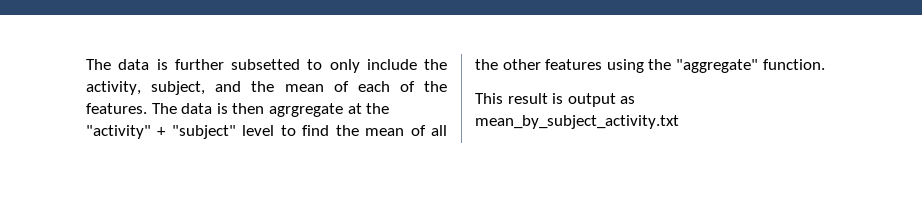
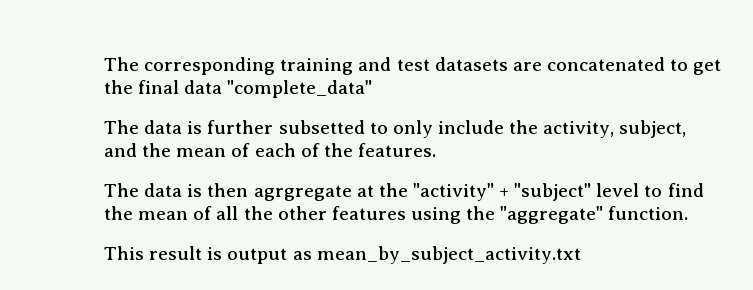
[86,59,111,70] The -> [104,57,722,75] [104,80,373,98] [104,120,139,134] The corresponding training and test datasets are concatenated to get the final data "complete_data" // The
(147, 108) none -> (436, 150) //

